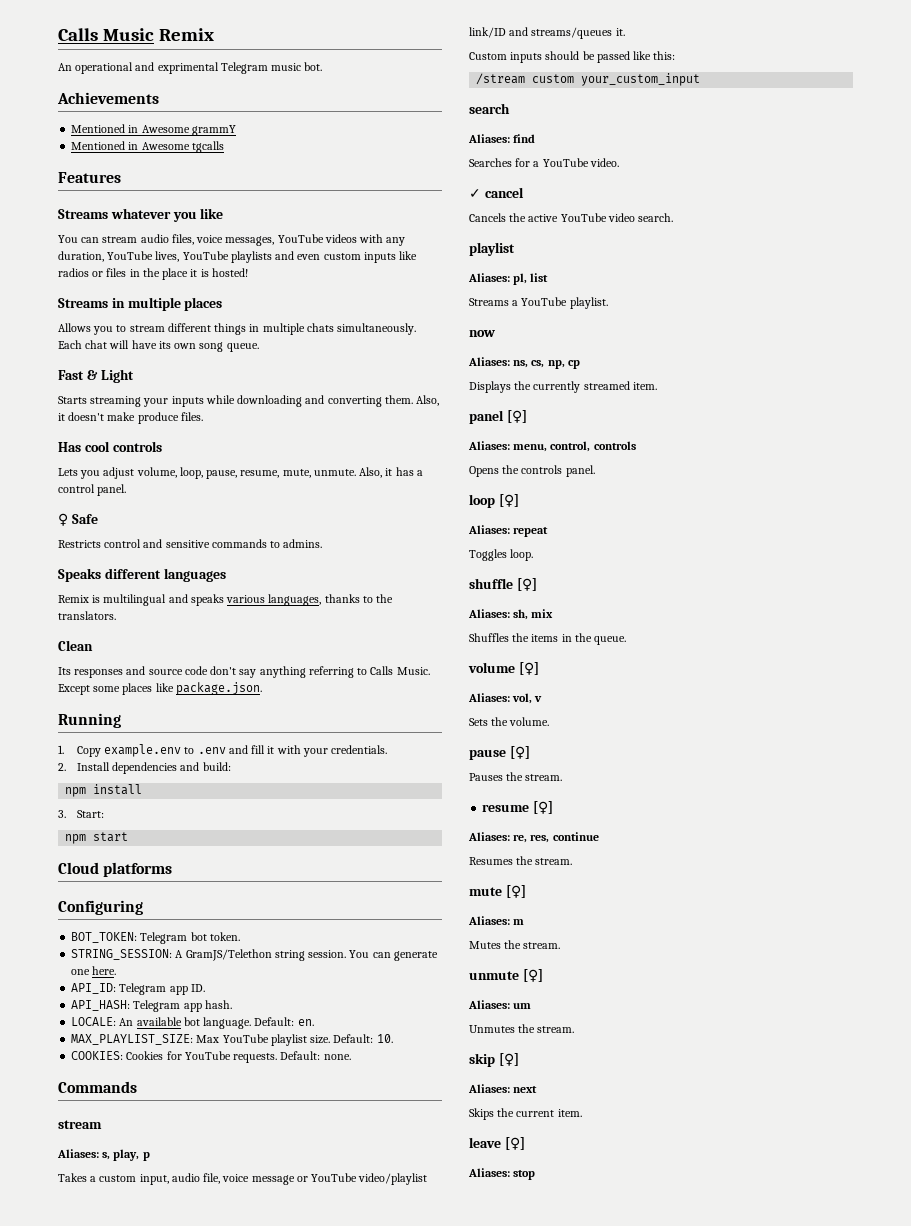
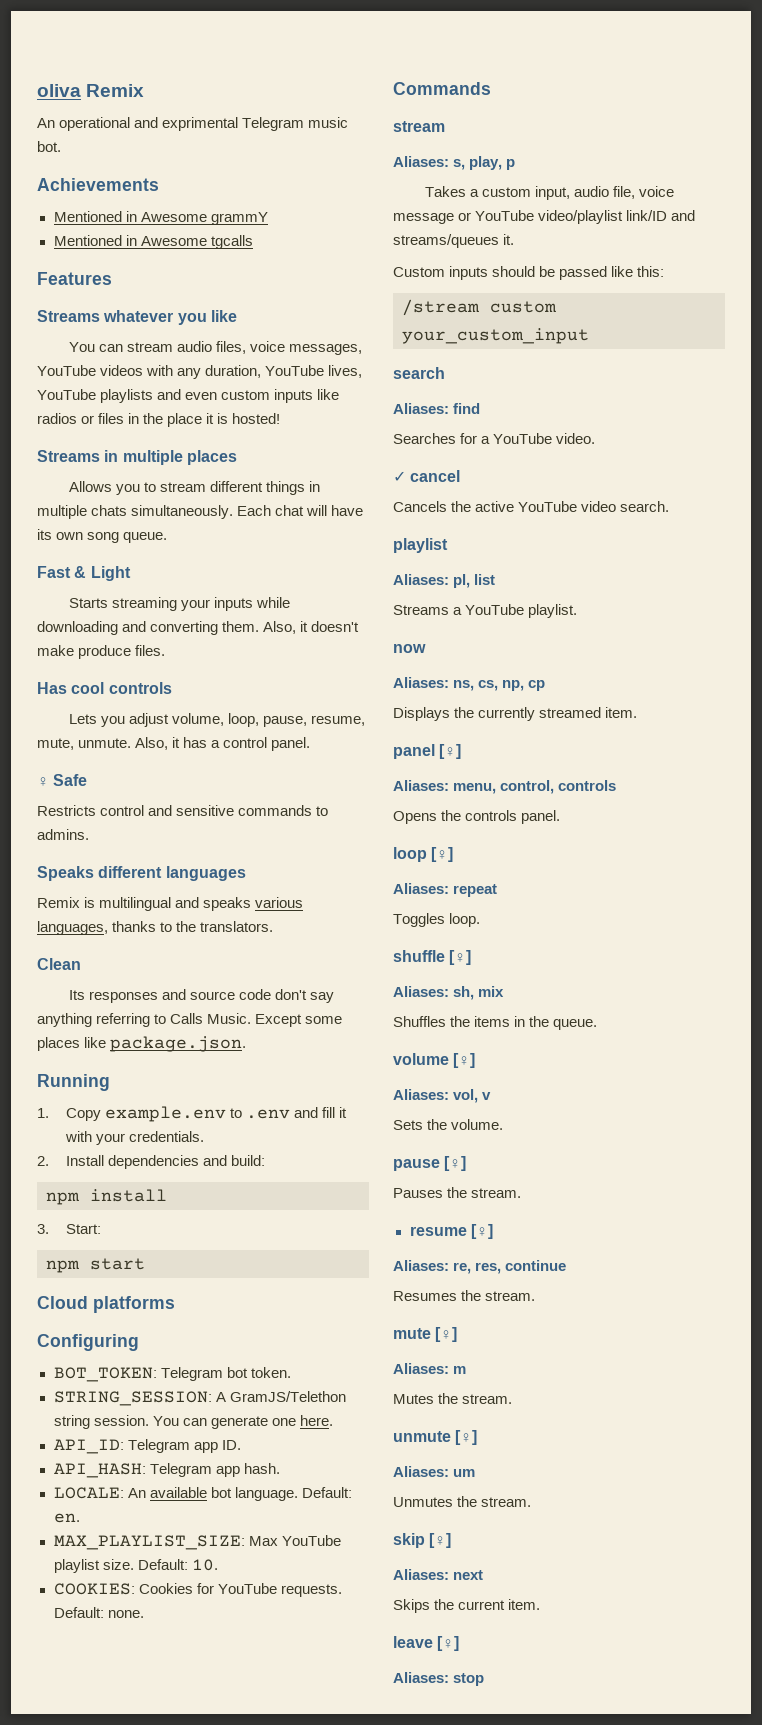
[58,28,154,41] Calls Music -> [37,84,81,97] oliva

